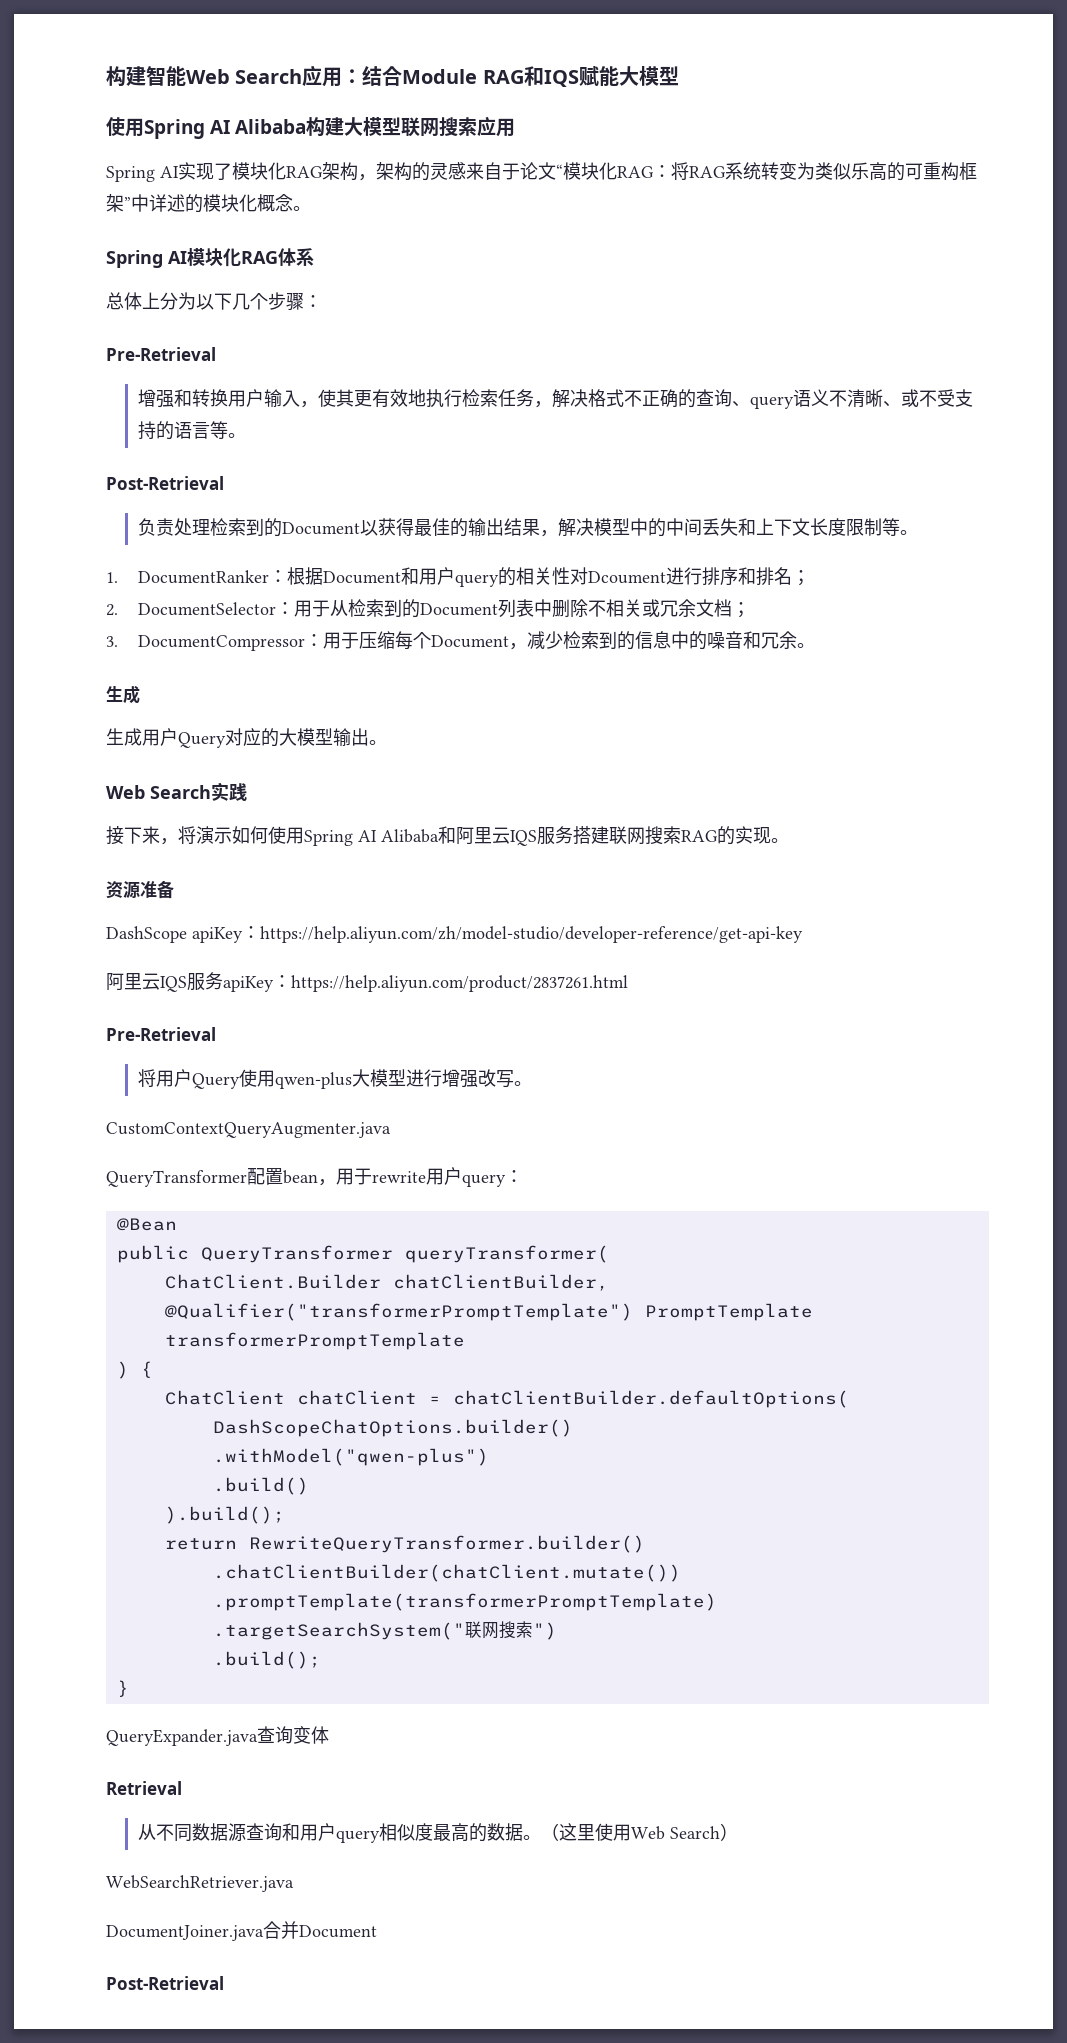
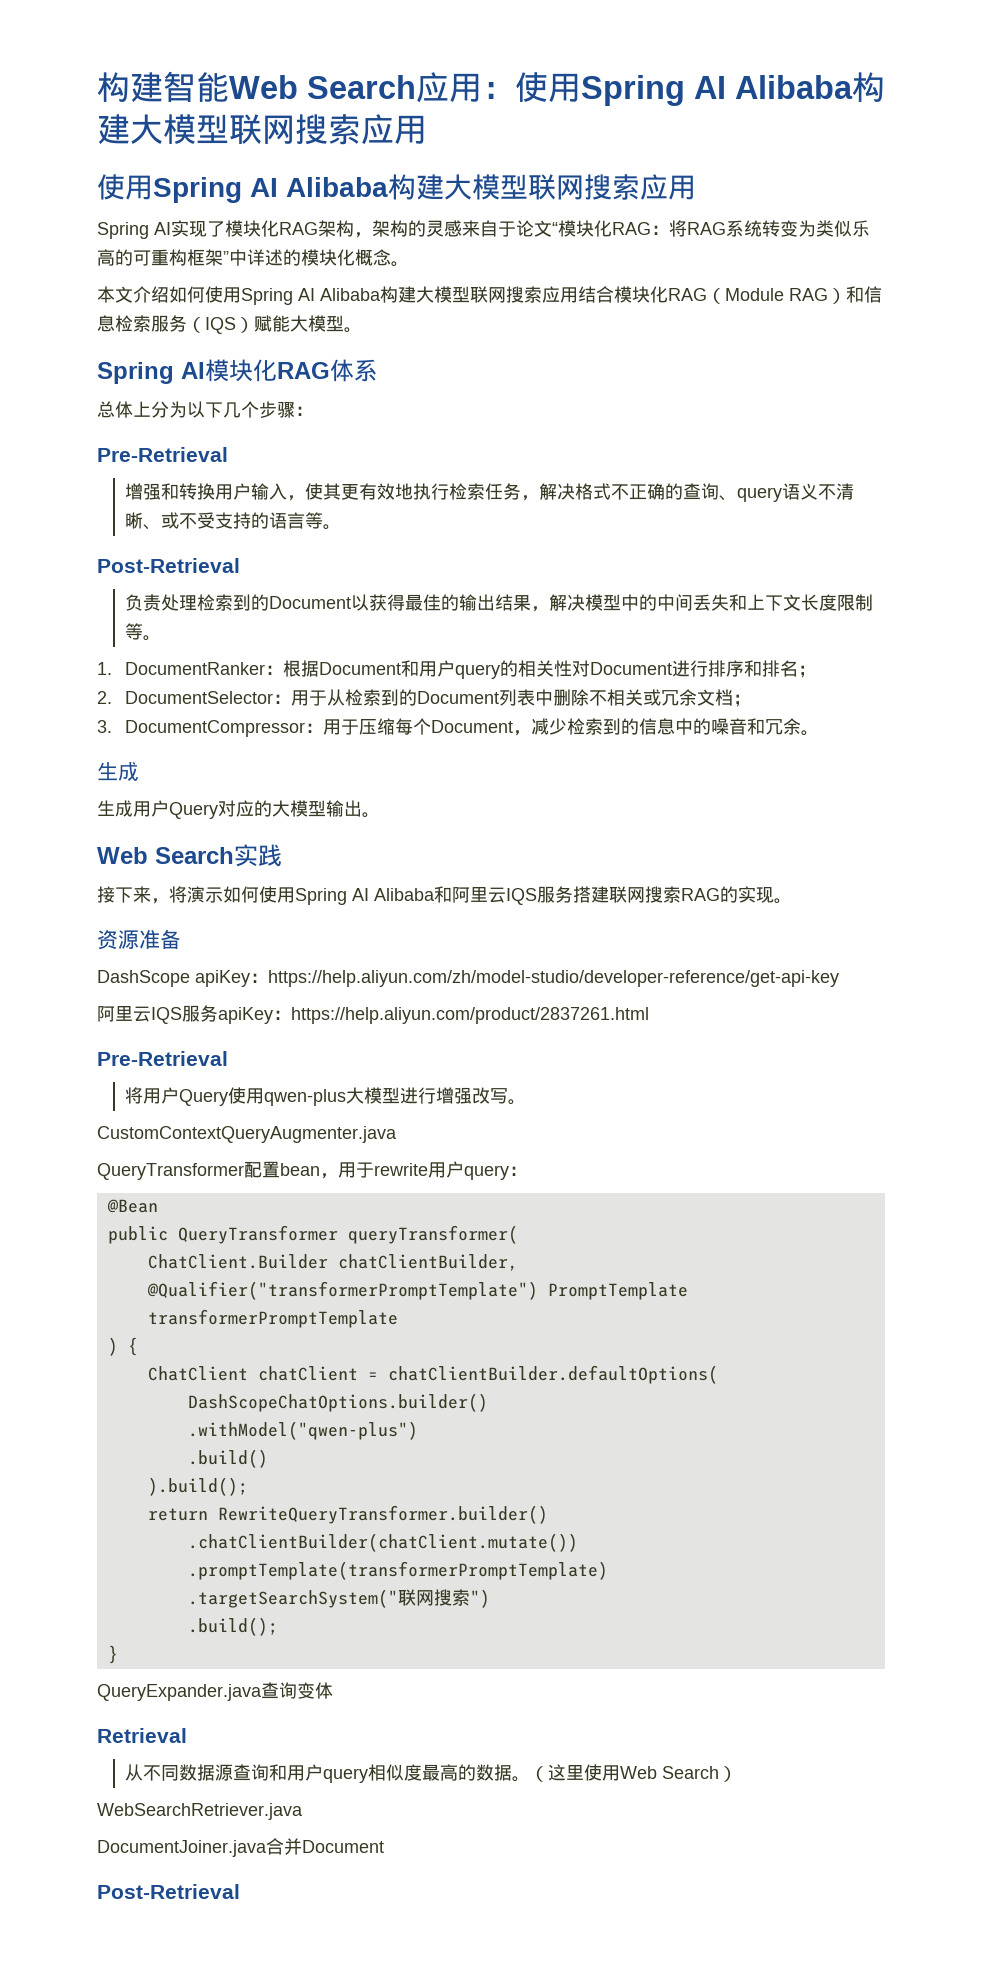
[362,66,679,87] 结合Module RAG和IQS赋能大模型 -> [515,72,885,106] [97,114,427,145] 使用Spring AI Alibaba构建大模型联网搜索应用
(311, 208) none -> [97,286,882,305] [97,315,362,334] // 本文介绍如何使用Spring AI Alibaba构建大模型联网搜索应用结合模块化RAG（Module RAG）和信息检索服务（IQS）赋能大模型。
[588,571,667,584] Dcoument -> [590,662,673,675] Document

